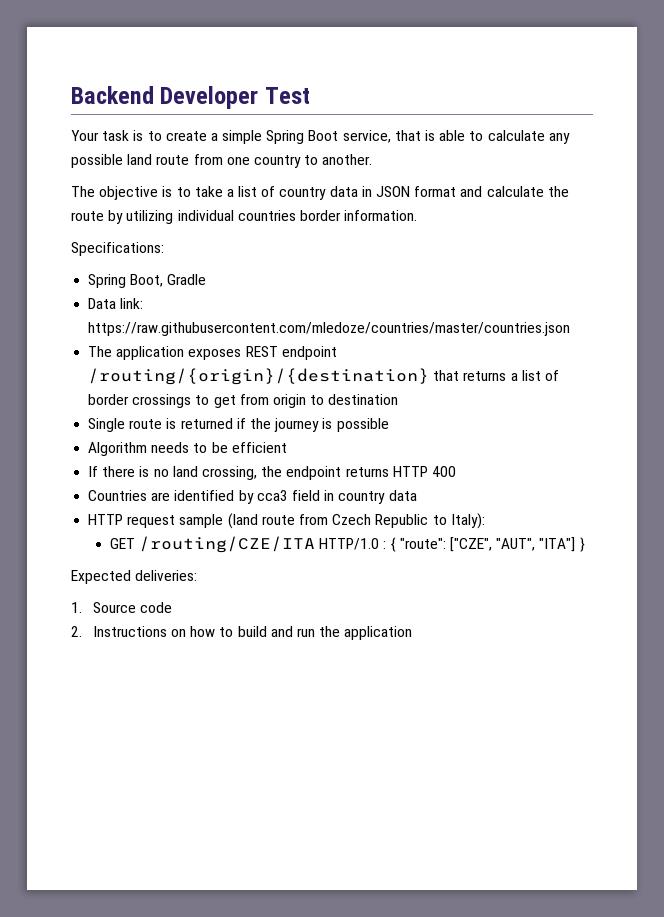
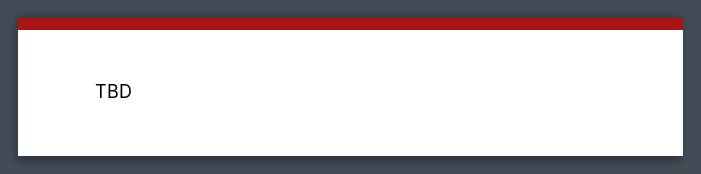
[71,86,310,109] [71,130,570,144] [71,154,373,168] [71,186,569,200] [71,210,418,224] [71,242,164,256] [88,274,207,288] [88,298,144,309] [88,322,571,336] [88,346,337,360] [88,368,559,385] [88,394,399,408] [88,418,389,432] [88,442,287,456] [88,466,456,480] [88,490,417,504] [88,513,485,529] [109,536,585,553] [71,570,198,584] [71,602,172,613] [71,626,413,640] Backend Developer Test // Your task is to create a simple Spring Boot service, that is able to calculate any possible land route from one country to another. // The objective is to take a list of country data in JSON format and calculate the route by utilizing individual countries border information. // Specifications: // Spring Boot, Gradle // Data link: https://raw.githubusercontent.com/mledoze/countries/master/countries.json // The application exposes REST endpoint /routing/{origin}/{destination} that returns a list of border crossings to get from origin to destination // Single route is returned if the journey is possible // Algorithm needs to be efficient // If there is no land crossing, the endpoint returns HTTP 400 // Countries are identified by cca3 field in country data // HTTP request sample (land route from Czech Republic to Italy): // GET /routing/CZE/ITA HTTP/1.0 : { "route": ["CZE", "AUT", "ITA"] } // Expected deliveries: // 1. Source code // 2. Instructions on how to build and run the application -> [95,84,132,98] TBD

